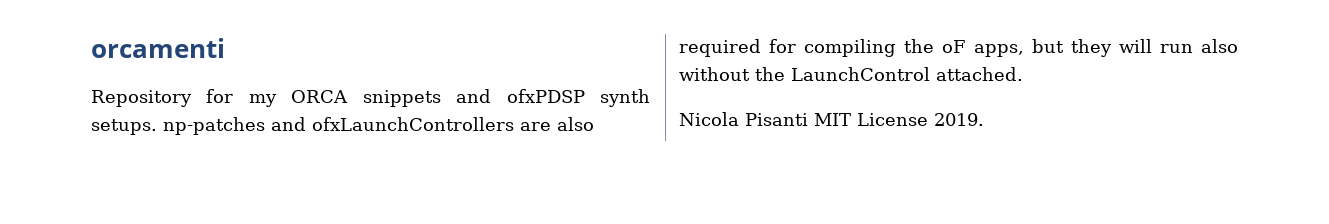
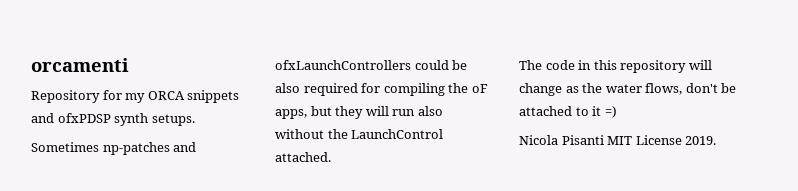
(157, 127) none -> [31,142,99,152] // Sometimes
[520,122,551,131] are -> [414,60,468,70] could be
(1023, 74) none -> [519,60,712,73] [519,83,737,96] [519,106,617,118] // The code in this repository will change as the water flows, don't be attached to it =)

